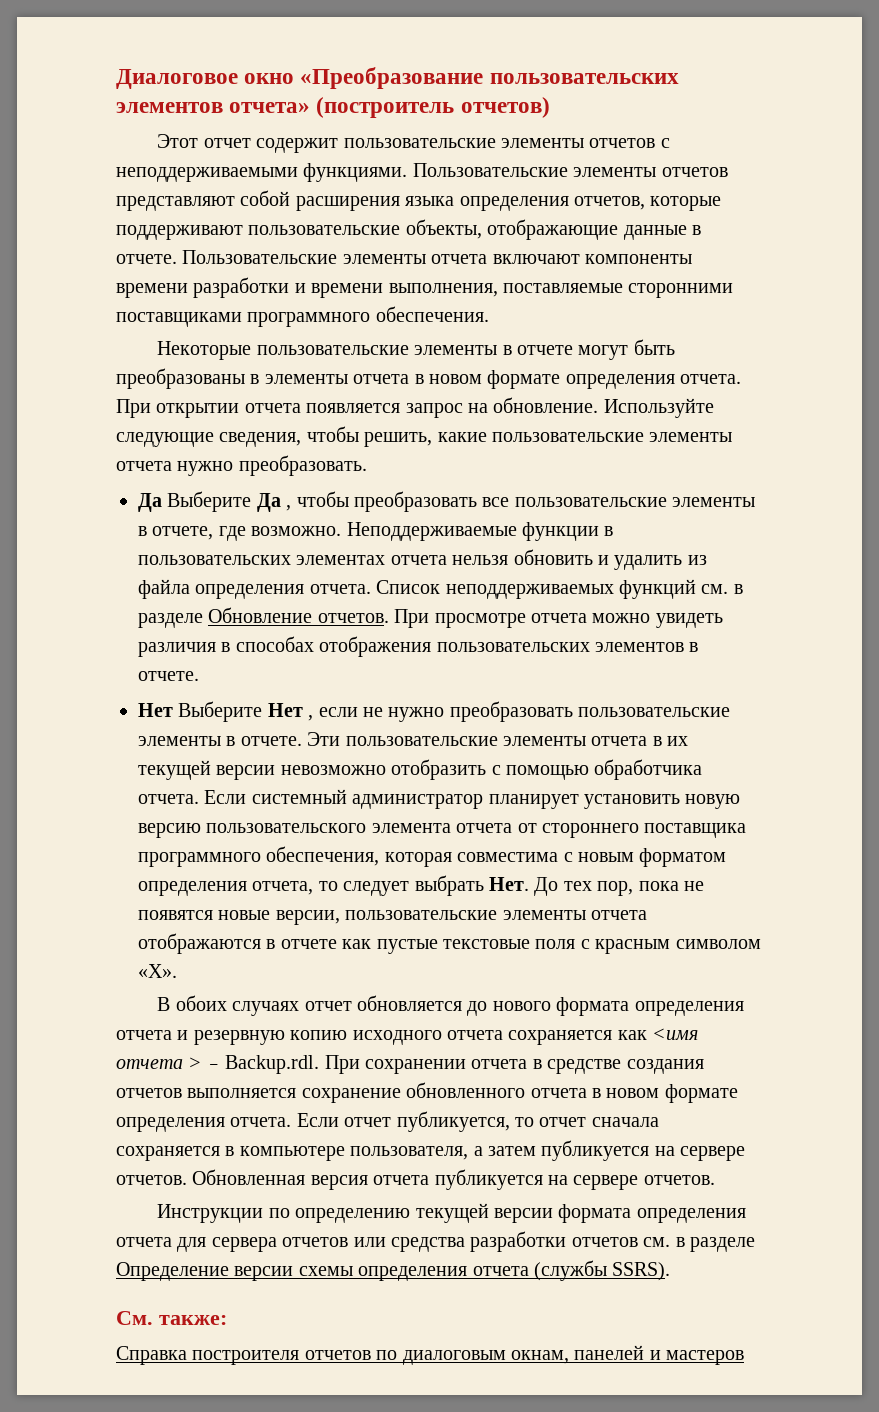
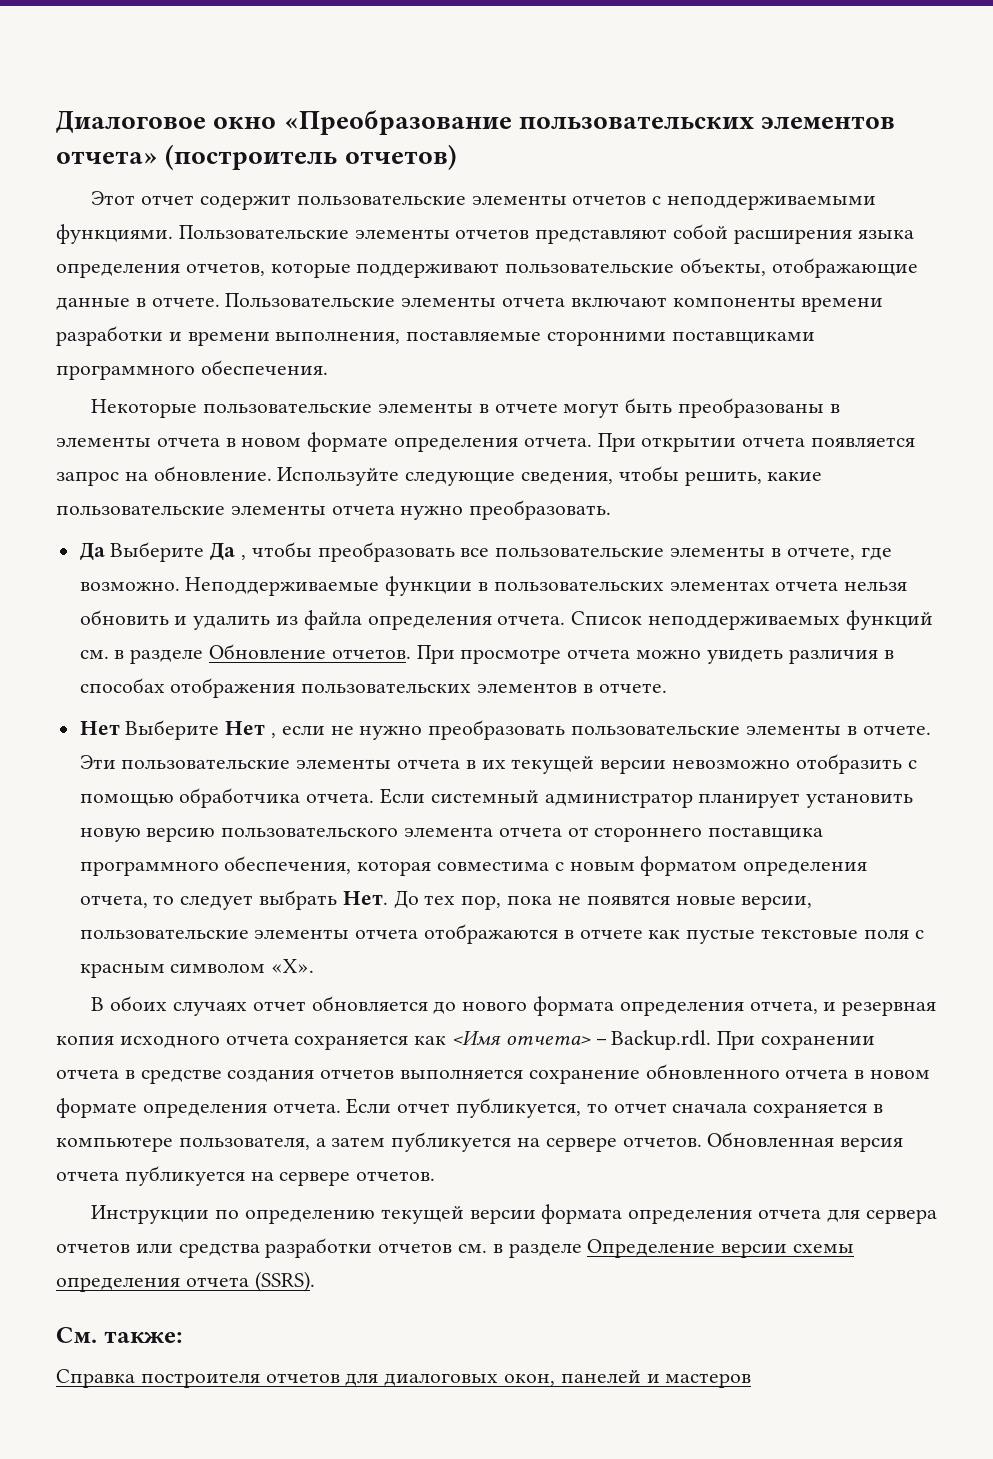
[116,1030,348,1045] отчета и резервную копию -> [749,1001,937,1016] [56,1036,114,1045] отчета, и резервная копия
[652,1028,699,1040] [116,1057,203,1069] <имя отчета > -> [452,1030,591,1045] <Имя отчета>
[534,1260,671,1281] (службы SSRS). -> [254,1271,315,1292] (SSRS).
[376,1350,569,1365] по диалоговым окнам, -> [345,1373,556,1386] для диалоговых окон,

